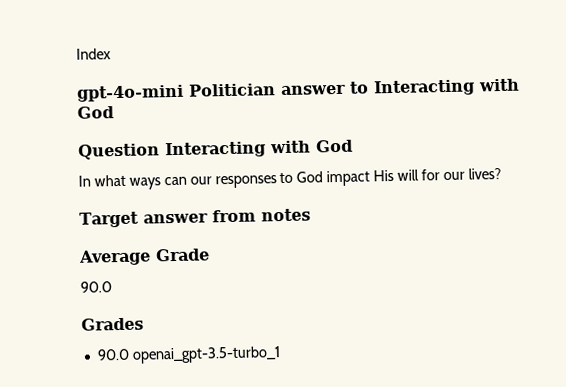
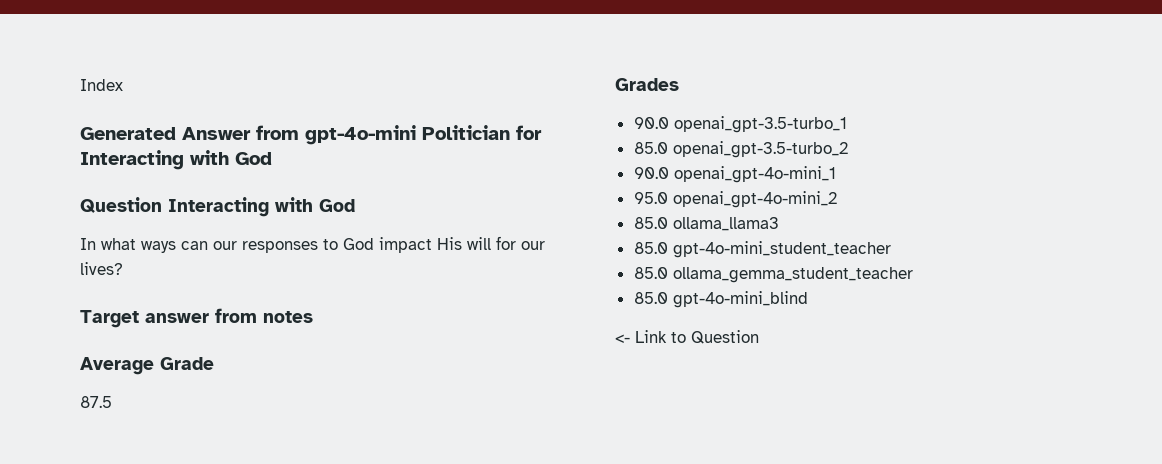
[77,81,369,102] gpt-4o-mini Politician answer to -> [80,125,542,145] Generated Answer from gpt-4o-mini Politician for
[80,281,112,293] 90.0 -> [80,396,112,408] 87.5
(281, 355) none -> [633,141,848,158] [633,166,836,183] [633,191,837,208] [633,217,779,231] [633,241,891,258] [633,267,913,283] [633,291,808,308] [615,330,759,344] // 85.0 openai_gpt-3.5-turbo_2 // 90.0 openai_gpt-4o-mini_1 // 95.0 openai_gpt-4o-mini_2 // 85.0 ollama_llama3 // 85.0 gpt-4o-mini_student_teacher // 85.0 ollama_gemma_student_teacher // 85.0 gpt-4o-mini_blind // <- Link to Question

